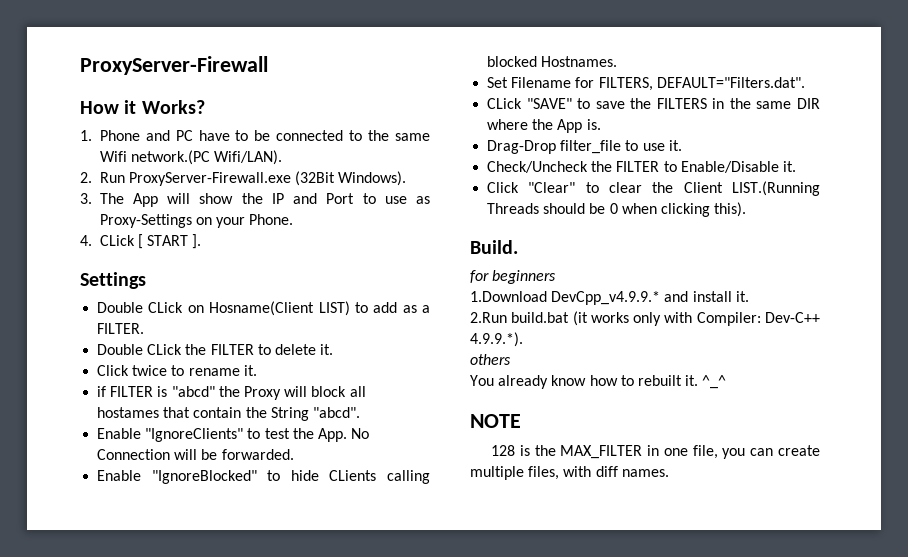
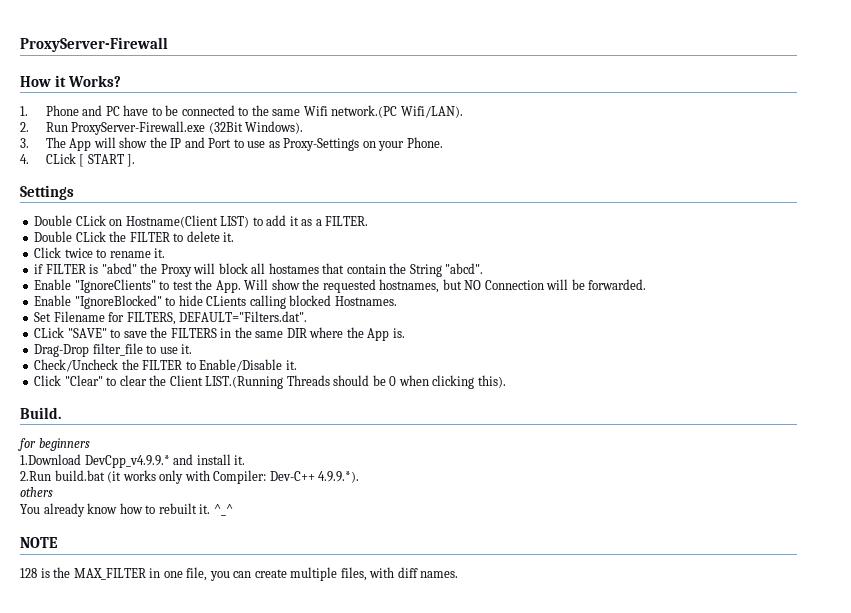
[209,301,315,316] Hosname(Client -> [125,215,218,228] Hostname(Client
(398, 307) none -> [289,216,299,226] it
[351,428,370,439] No -> [244,279,482,293] Will show the requested hostnames, but NO

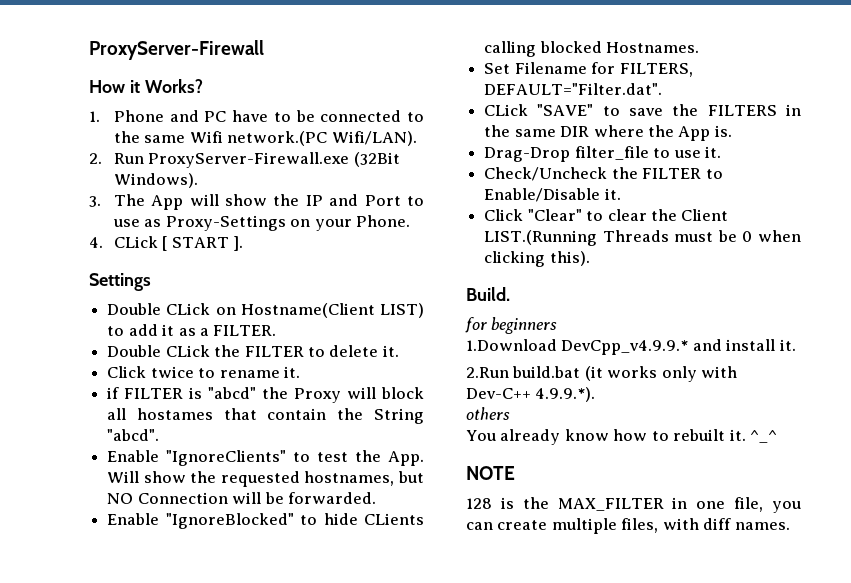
[179,311,308,322] DEFAULT="Filters.dat". -> [484,83,663,95] DEFAULT="Filter.dat".
[333,375,370,386] should -> [674,232,714,242] must
[213,470,267,484] Compiler: -> (738, 372) none

